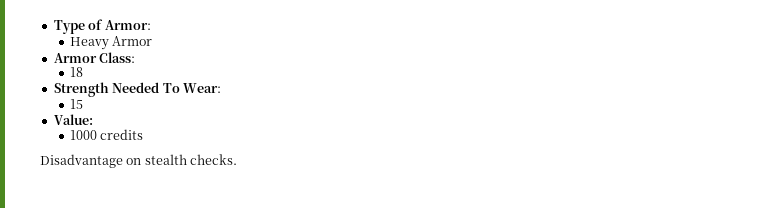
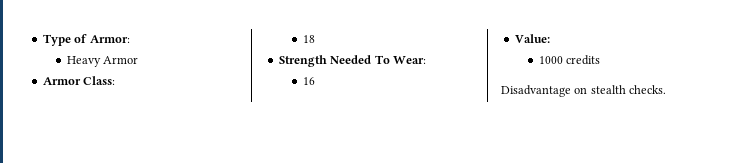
[69,99,83,109] 15 -> [302,77,315,85] 16

